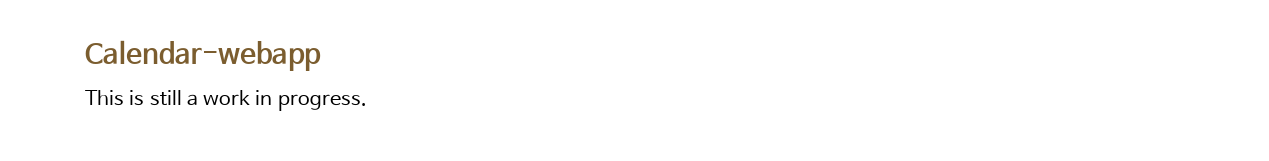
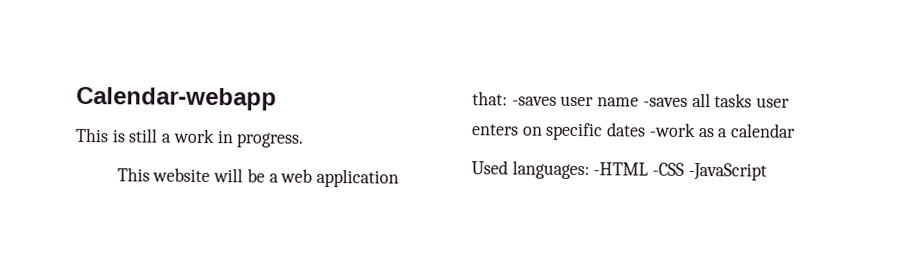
(367, 102) none -> [116,167,399,188] [472,91,791,108] [471,122,797,141] [471,160,767,181] // This website will be a web application that: -saves user name -saves all tasks user enters on specific dates -work as a calendar // Used languages: -HTML -CSS -JavaScript

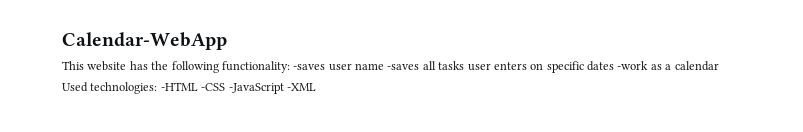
[76,86,277,111] [75,127,304,148] [116,167,399,188] [472,91,508,106] Calendar-webapp // This is still a work in progress. // This website will be a web application that: -> [62,32,227,50] [62,61,290,73] Calendar-WebApp // This website has the following functionality:
[511,160,590,180] languages: -> [90,82,158,94] technologies:
(767, 171) none -> [286,83,316,91] -XML

